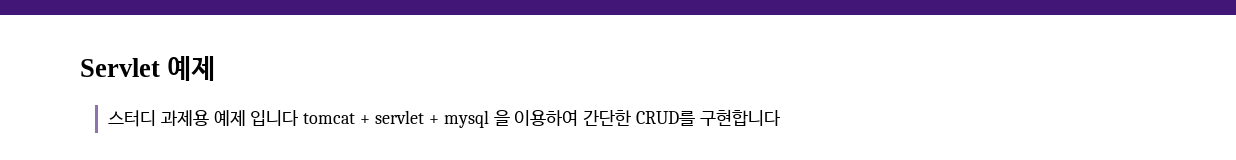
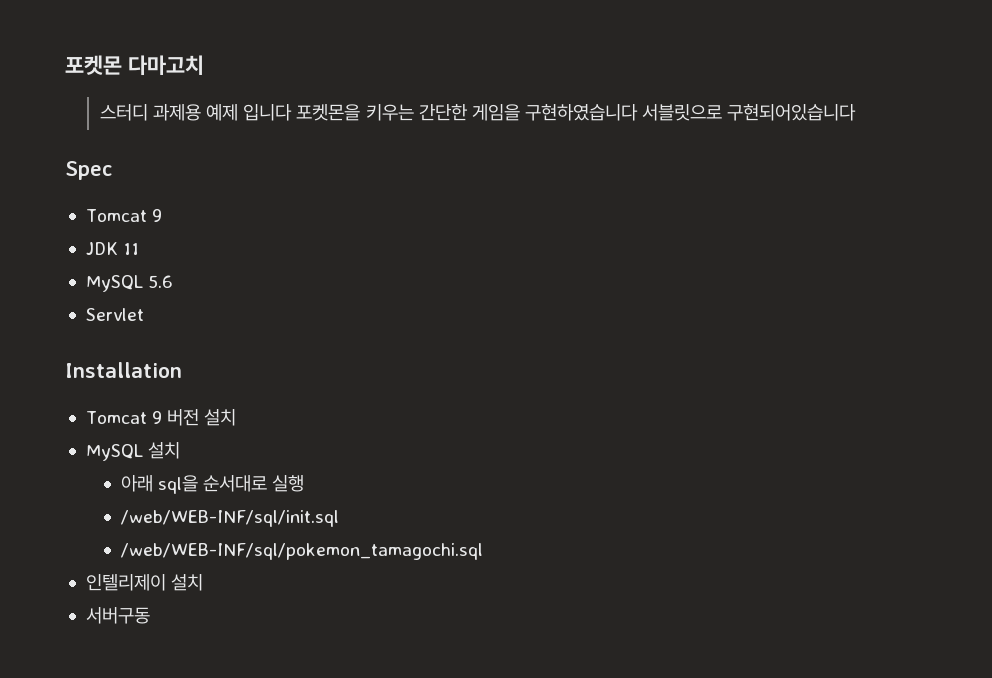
[80,56,216,81] Servlet 예제 -> [65,55,204,76] 포켓몬 다마고치
[303,109,781,128] tomcat + servlet + mysql 을 이용하여 간단한 CRUD를 구현합니다 -> [296,104,857,121] [65,161,113,180] [85,209,163,222] [85,242,140,255] [85,275,174,292] [85,308,144,321] [65,362,182,378] [85,409,237,426] [85,442,181,461] [120,475,305,494] [119,510,339,527] [119,543,483,560] [85,574,204,591] [85,607,150,624] 포켓몬을 키우는 간단한 게임을 구현하였습니다 서블릿으로 구현되어있습니다 // Spec // Tomcat 9 // JDK 11 // MySQL 5.6 // Servlet // Installation // Tomcat 9 버전 설치 // MySQL 설치 // 아래 sql을 순서대로 실행 // /web/WEB-INF/sql/init.sql // /web/WEB-INF/sql/pokemon_tamagochi.sql // 인텔리제이 설치 // 서버구동

